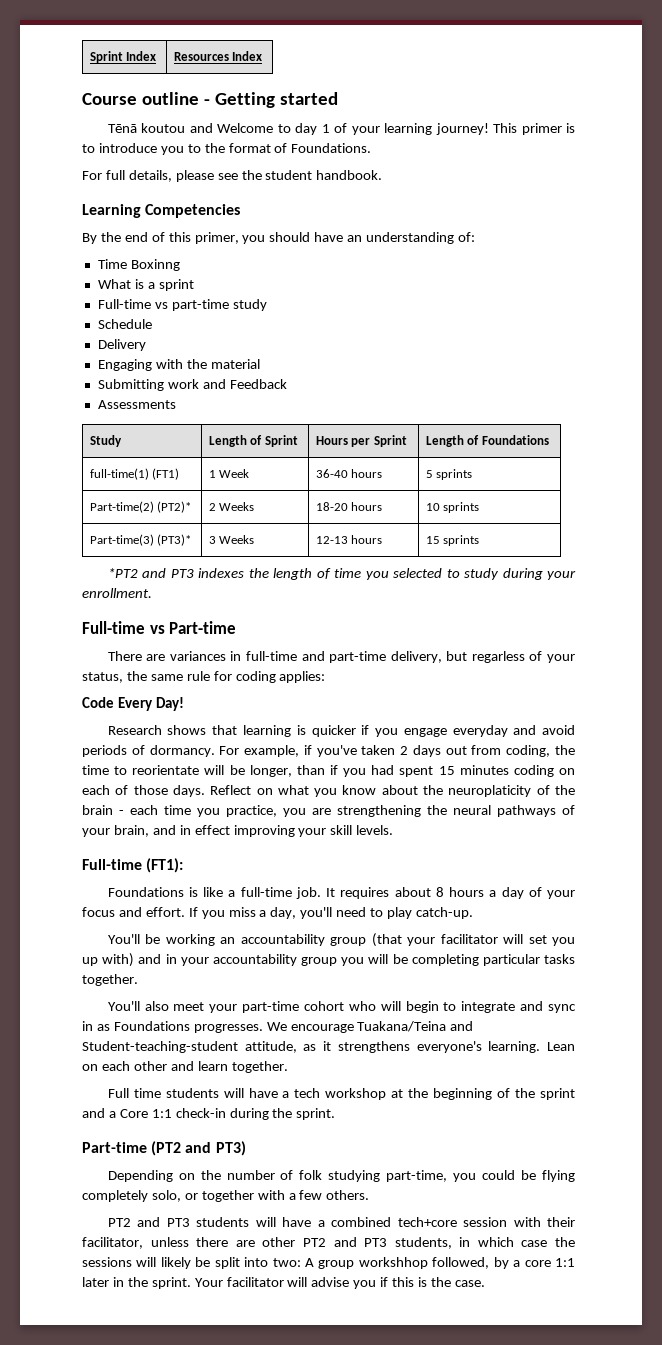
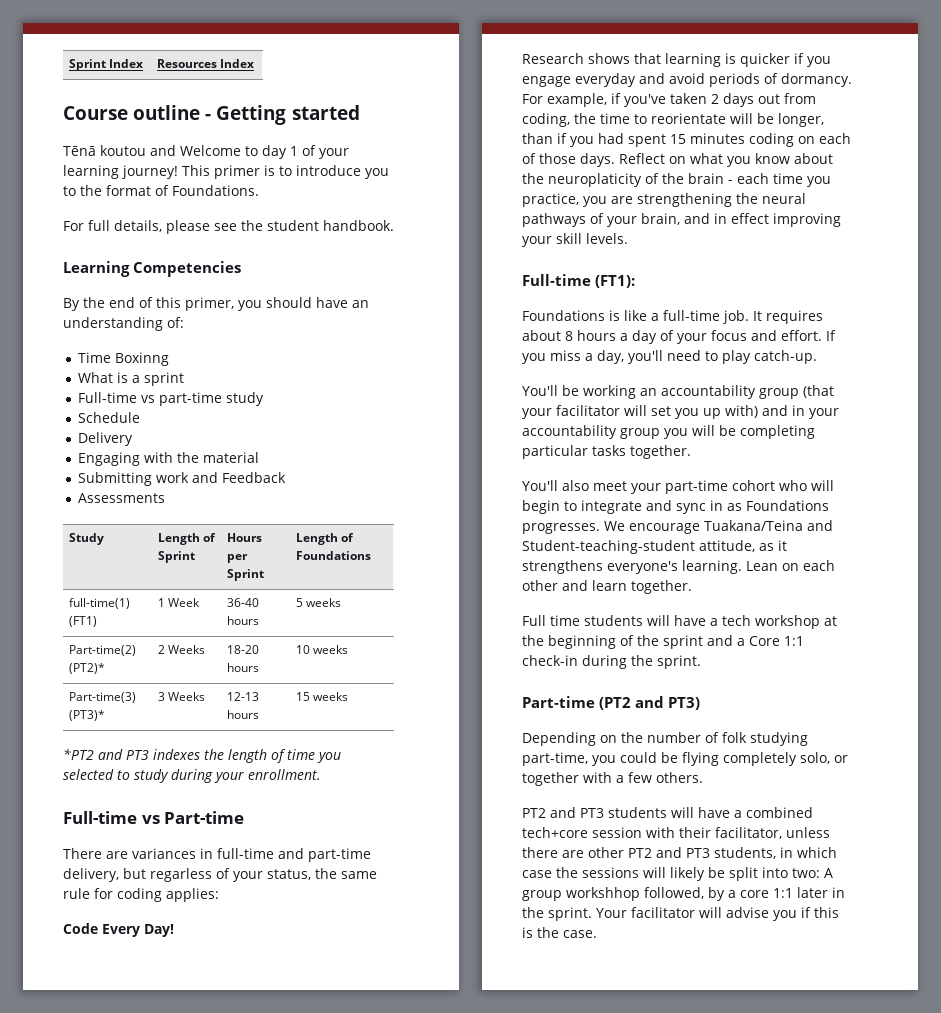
[436,469,473,480] sprints -> [306,598,342,607] weeks
[443,502,480,513] sprints -> [313,645,349,654] weeks
[443,535,480,546] sprints -> [313,692,349,701] weeks

